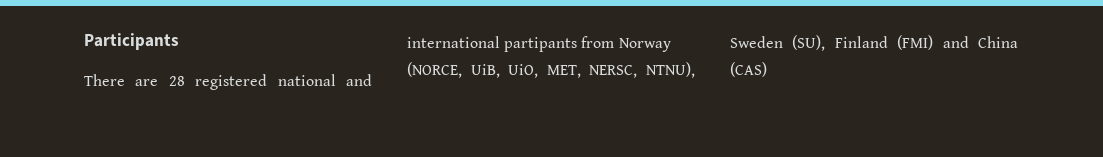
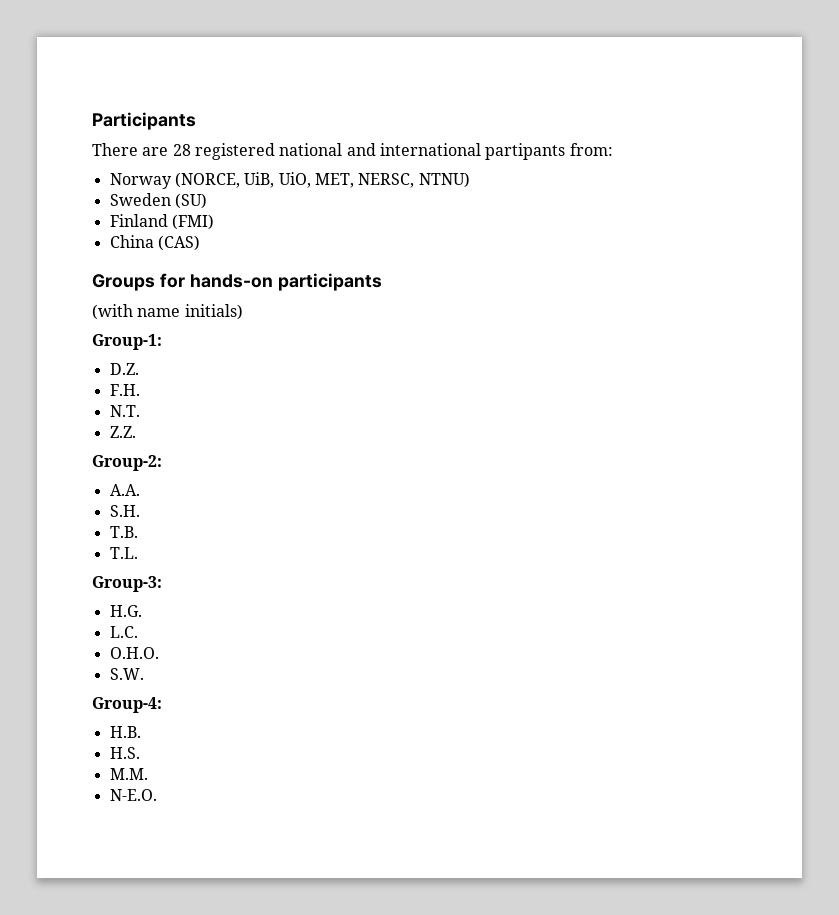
[581,36,615,48] from -> [569,143,613,156] from: //
[646,62,695,78] [730,35,826,51] NTNU), Sweden (SU), -> [418,172,470,188] [109,193,207,209] NTNU) // Sweden (SU) //
[942,36,969,48] and -> (214, 222) //
(767, 69) none -> [92,273,382,291] [92,304,243,320] [92,334,162,350] [109,363,139,375] [109,384,140,396] [109,405,140,417] [109,426,136,438] [92,455,162,471] [109,484,140,496] [109,505,140,517] [109,526,138,538] [109,547,138,559] [92,576,162,592] [109,605,142,617] [109,626,138,638] [109,647,159,659] [109,668,144,680] [92,697,162,713] [109,726,141,738] [109,747,140,759] [109,768,148,780] [109,789,157,801] // Groups for hands-on participants // (with name initials) // Group-1: // D.Z. // F.H. // N.T. // Z.Z. // Group-2: // A.A. // S.H. // T.B. // T.L. // Group-3: // H.G. // L.C. // O.H.O. // S.W. // Group-4: // H.B. // H.S. // M.M. // N-E.O.

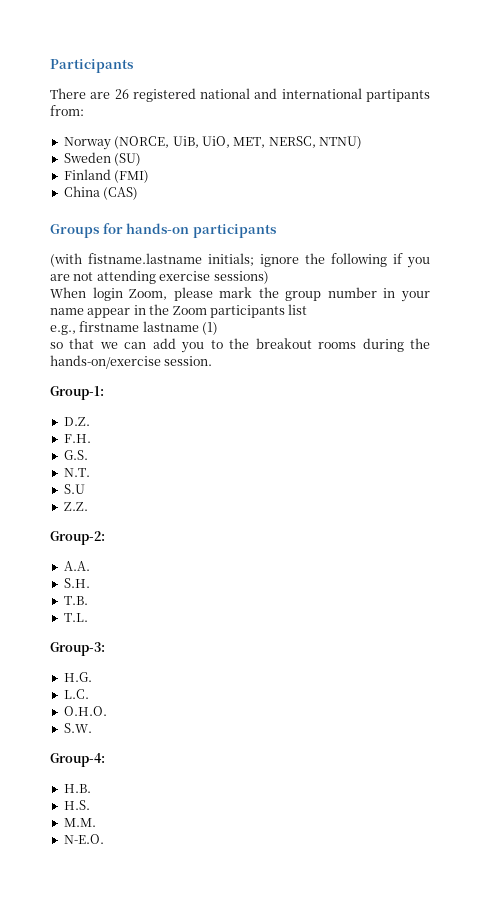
[172,144,191,156] 28 -> [114,89,129,99] 26
[137,304,243,320] name initials) -> [88,253,430,268] [50,270,269,284] [50,287,430,302] [50,304,308,318] [50,321,219,335] [50,338,430,353] [50,355,213,369] fistname.lastname initials; ignore the following if you are not attending exercise sessions) // When login Zoom, please mark the group number in your name appear in the Zoom participants list // e.g., firstname lastname (1) // so that we can add you to the breakout rooms during the hands-on/exercise session.
(140, 390) none -> [63,450,88,460] // G.S.
(140, 411) none -> [63,484,85,494] // S.U

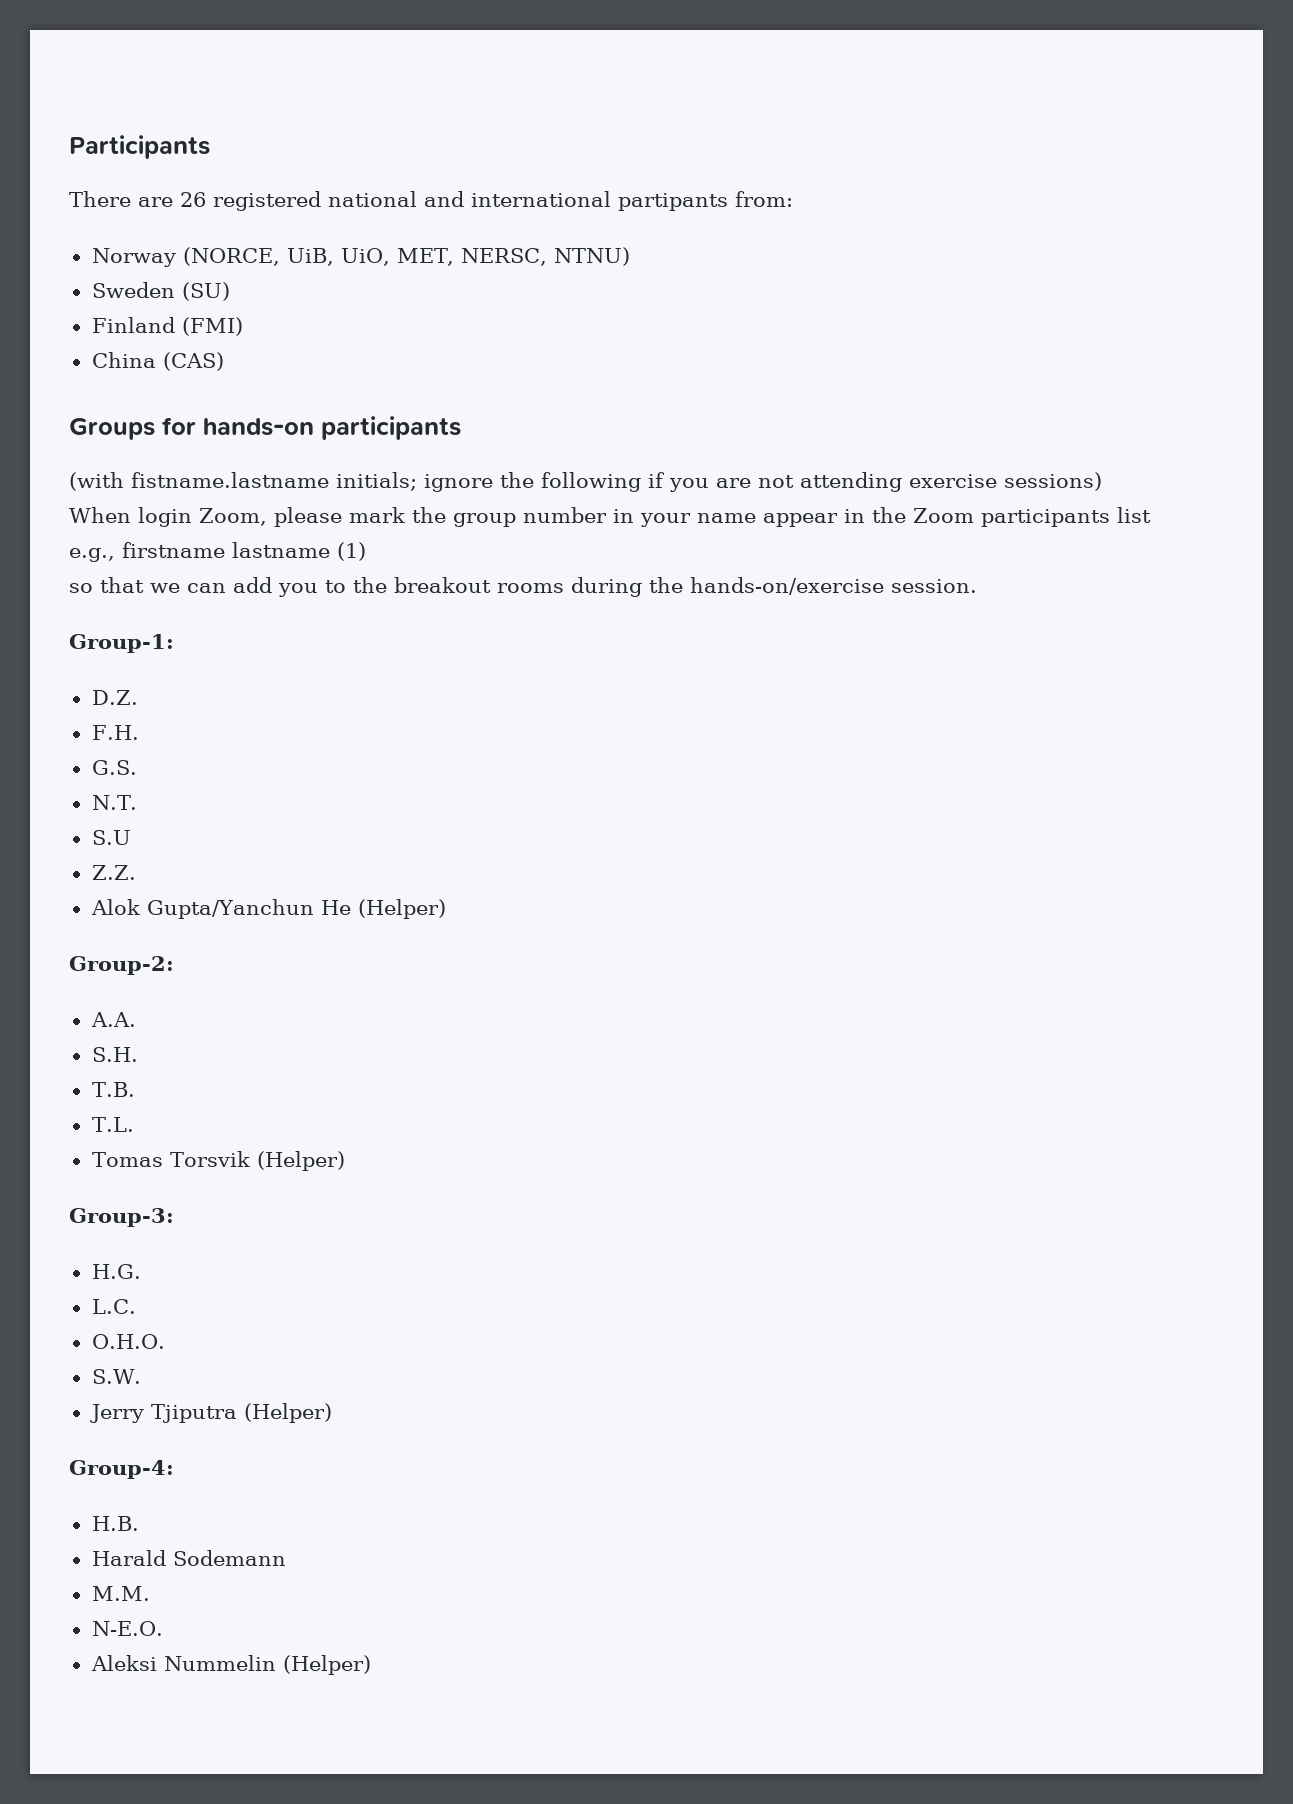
(88, 506) none -> [90,899,446,919] // Alok Gupta/Yanchun He (Helper)
(88, 617) none -> [91,1151,345,1171] // Tomas Torsvik (Helper)
(92, 728) none -> [89,1403,332,1423] // Jerry Tjiputra (Helper)
[63,800,90,810] H.S. -> [91,1550,286,1566] Harald Sodemann
(104, 839) none -> [90,1655,371,1675] // Aleksi Nummelin (Helper)

